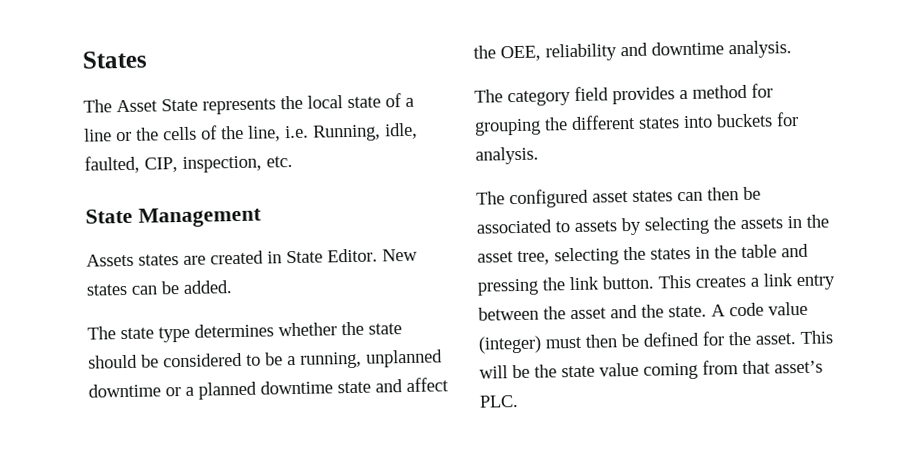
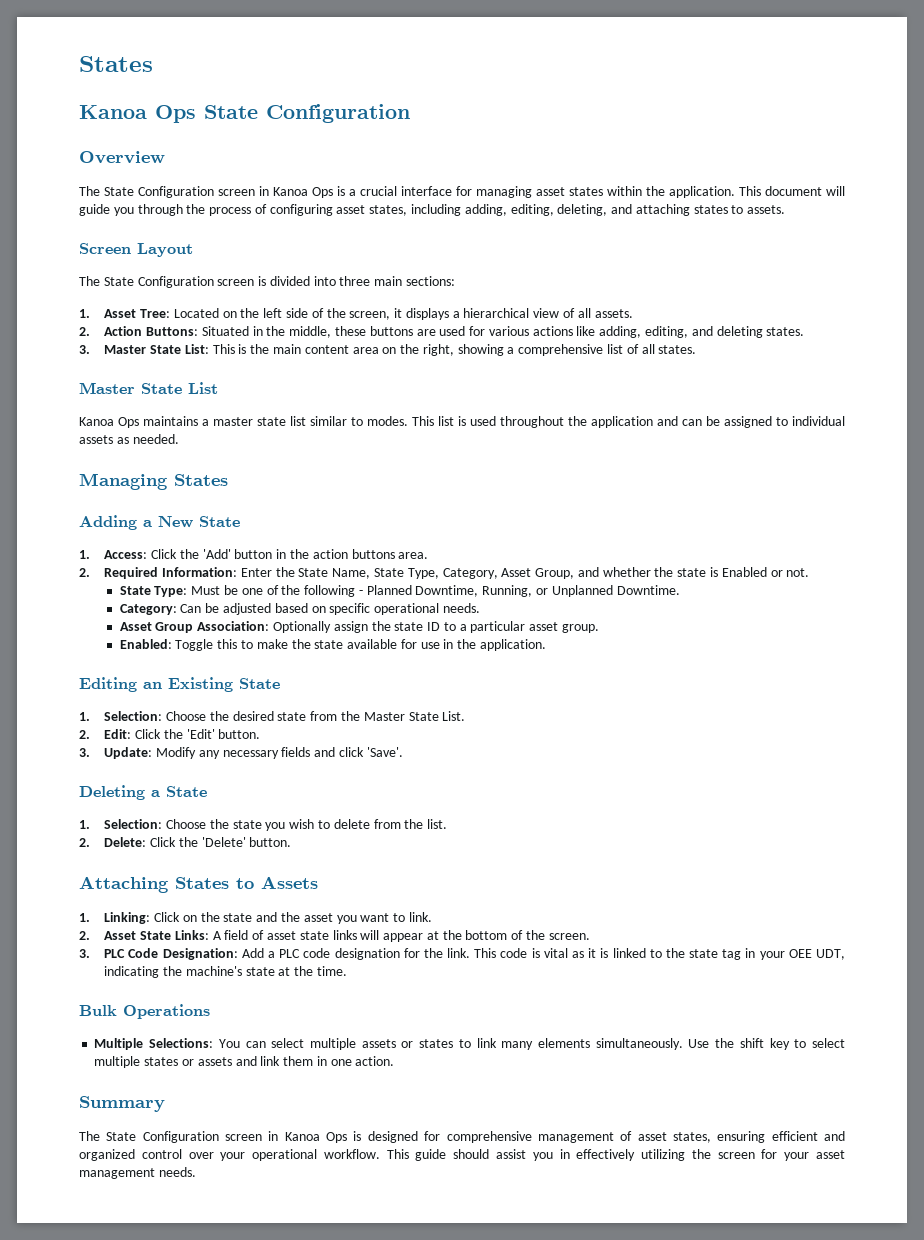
[82,50,147,69] [83,93,414,115] [84,122,418,142] [84,155,293,174] [85,206,262,228] [86,248,418,267] [86,280,232,296] [87,321,402,343] [88,349,443,369] [88,377,449,400] [473,40,792,62] [474,83,773,107] [474,112,799,136] [475,146,539,165] [476,186,761,209] [476,214,829,236] [477,243,809,266] [477,273,836,296] [478,301,808,321] [478,330,833,354] [479,360,823,380] [479,395,519,408] States // The Asset State represents the local state of a line or the cells of the line, i.e. Running, idle, faulted, CIP, inspection, etc. // State Management // Assets states are created in State Editor. New states can be added. // The state type determines whether the state should be considered to be a running, unplanned downtime or a planned downtime state and affect the OEE, reliability and downtime analysis. // The category field provides a method for grouping the different states into buckets for analysis. // The configured asset states can then be associated to assets by selecting the assets in the asset tree, selecting the states in the table and pressing the link button. This creates a link entry between the asset and the state. A code value (integer) must then be defined for the asset. This will be the state value coming from that asset’s PLC. -> [79,56,153,72] [79,104,410,123] [79,151,165,164] [79,186,845,198] [79,204,786,216] [79,243,193,257] [79,276,456,288] [79,308,633,320] [79,326,805,338] [79,344,697,356] [79,382,218,394] [79,416,845,428] [79,434,179,444] [79,473,228,490] [79,515,240,530] [79,549,429,559] [79,567,810,579] [119,585,680,597] [119,603,480,615] [119,621,600,633] [119,639,547,651] [79,677,280,692] [79,711,466,721] [79,729,261,739] [79,747,403,759] [79,785,207,800] [79,819,448,831] [79,837,292,847] [79,876,318,893] [79,912,432,924] [79,930,590,942] [79,948,846,960] [104,966,347,978] [79,1004,210,1019] [94,1038,846,1050] [94,1056,395,1068] [79,1096,165,1112] [79,1131,846,1143] [79,1149,846,1161] [79,1167,196,1179] States // Kanoa Ops State Configuration // Overview // The State Configuration screen in Kanoa Ops is a crucial interface for managing asset states within the application. This document will guide you through the process of configuring asset states, including adding, editing, deleting, and attaching states to assets. // Screen Layout // The State Configuration screen is divided into three main sections: // 1. Asset Tree: Located on the left side of the screen, it displays a hierarchical view of all assets. // 2. Action Buttons: Situated in the middle, these buttons are used for various actions like adding, editing, and deleting states. // 3. Master State List: This is the main content area on the right, showing a comprehensive list of all states. // Master State List // Kanoa Ops maintains a master state list similar to modes. This list is used throughout the application and can be assigned to individual assets as needed. // Managing States // Adding a New State // 1. Access: Click the 'Add' button in the action buttons area. // 2. Required Information: Enter the State Name, State Type, Category, Asset Group, and whether the state is Enabled or not. // State Type: Must be one of the following - Planned Downtime, Running, or Unplanned Downtime. // Category: Can be adjusted based on specific operational needs. // Asset Group Association: Optionally assign the state ID to a particular asset group. // Enabled: Toggle this to make the state available for use in the application. // Editing an Existing State // 1. Selection: Choose the desired state from the Master State List. // 2. Edit: Click the 'Edit' button. // 3. Update: Modify any necessary fields and click 'Save'. // Deleting a State // 1. Selection: Choose the state you wish to delete from the list. // 2. Delete: Click the 'Delete' button. // Attaching States to Assets // 1. Linking: Click on the state and the asset you want to link. // 2. Asset State Links: A field of asset state links will appear at the bottom of the screen. // 3. PLC Code Designation: Add a PLC code designation for the link. This code is vital as it is linked to the state tag in your OEE UDT, indicating the machine's state at the time. // Bulk Operations // Multiple Selections: You can select multiple assets or states to link many elements simultaneously. Use the shift key to select multiple states or assets and link them in one action. // Summary // The State Configuration screen in Kanoa Ops is designed for comprehensive management of asset states, ensuring efficient and organized control over your operational workflow. This guide should assist you in effectively utilizing the screen for your asset management needs.

